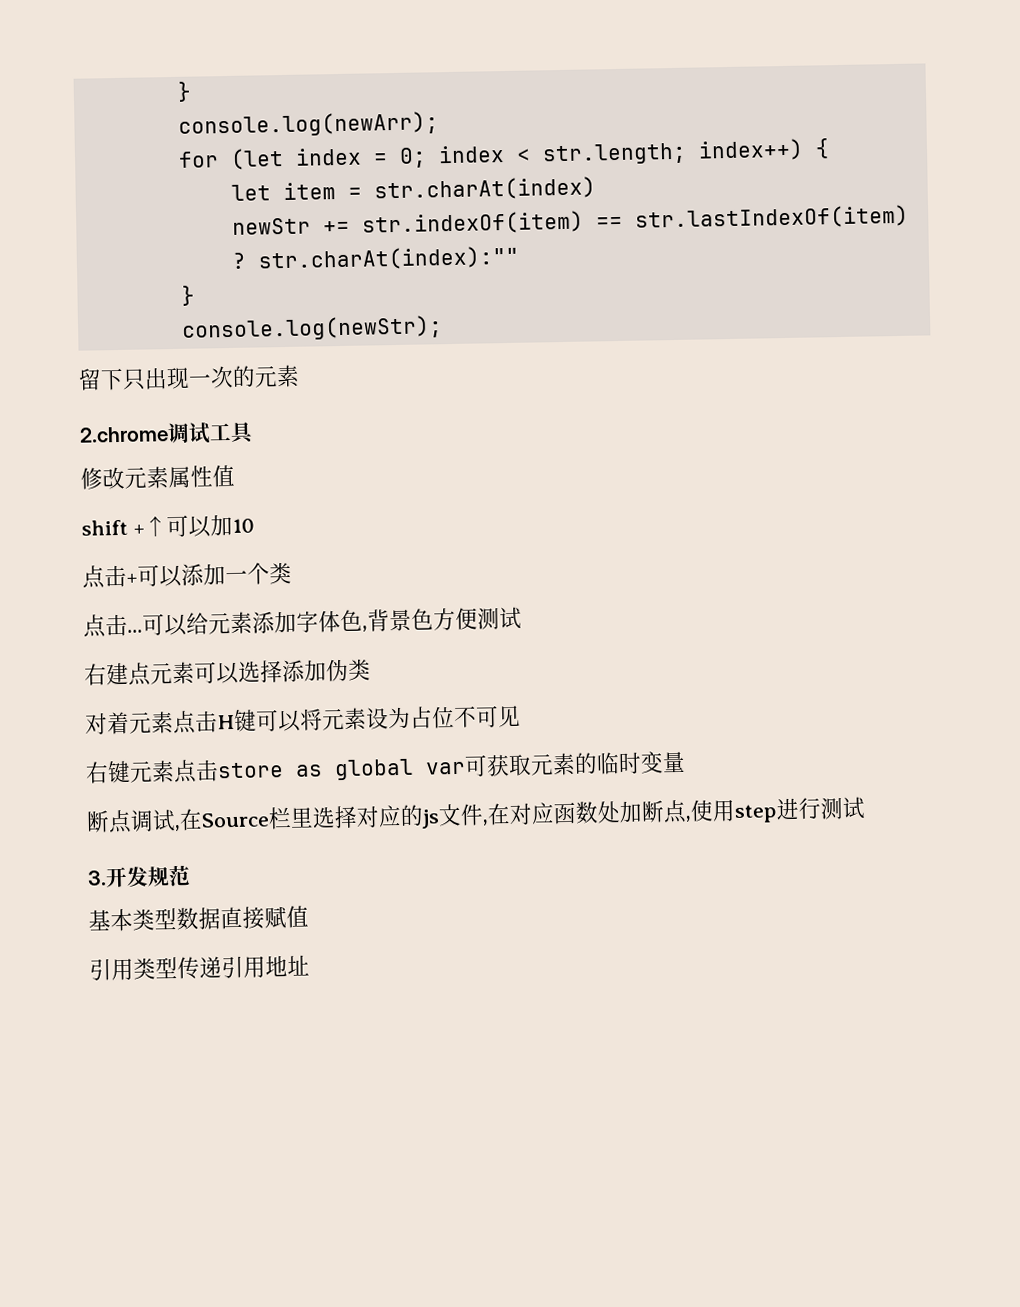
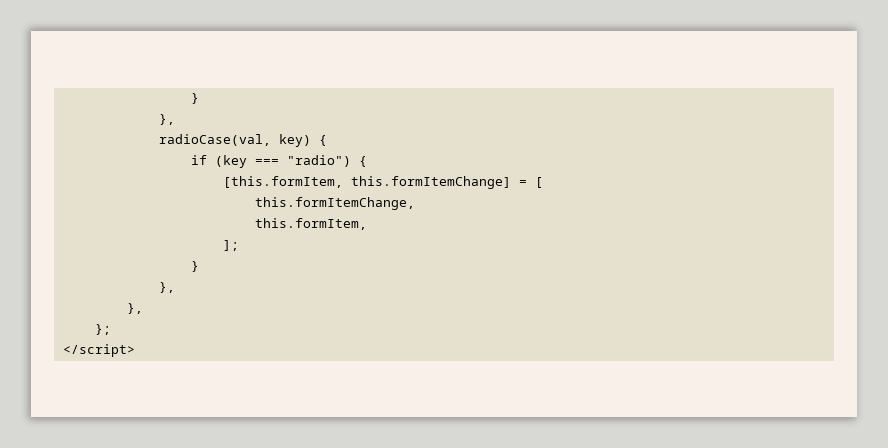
[176,81,192,102] [177,111,439,138] [177,138,830,170] [230,176,596,202] [231,204,909,236] [231,245,520,272] [180,285,195,306] [180,315,443,342] [78,364,300,391] [79,421,255,444] [80,464,235,490] [81,513,255,538] [82,561,292,589] [83,606,522,638] [84,658,371,686] [84,704,521,735] [85,750,686,784] [86,796,866,834] [87,864,191,888] [88,905,309,932] [89,954,310,981] } // console.log(newArr); // for (let index = 0; index < str.length; index++) { // let item = str.charAt(index) // newStr += str.indexOf(item) == str.lastIndexOf(item) ? str.charAt(index):"" // } // console.log(newStr); // 留下只出现一次的元素 // 2.chrome调试工具 // 修改元素属性值 // shift +↑可以加10 // 点击+可以添加一个类 // 点击...可以给元素添加字体色,背景色方便测试 // 右建点元素可以选择添加伪类 // 对着元素点击H键可以将元素设为占位不可见 // 右键元素点击store as global var可获取元素的临时变量 // 断点调试,在Source栏里选择对应的js文件,在对应函数处加断点,使用step进行测试 // 3.开发规范 // 基本类型数据直接赋值 // 引用类型传递引用地址 -> [190,93,199,104] [158,114,175,125] [158,134,327,147] [190,155,367,168] [222,176,543,189] [254,197,415,210] [254,218,367,230] [222,240,239,251] [190,261,199,272] [158,282,175,293] [126,303,143,314] [94,324,111,335] [62,344,135,357] } // }, // radioCase(val, key) { // if (key === "radio") { // [this.formItem, this.formItemChange] = [ // this.formItemChange, // this.formItem, // ]; // } // }, // }, // }; // </script>

